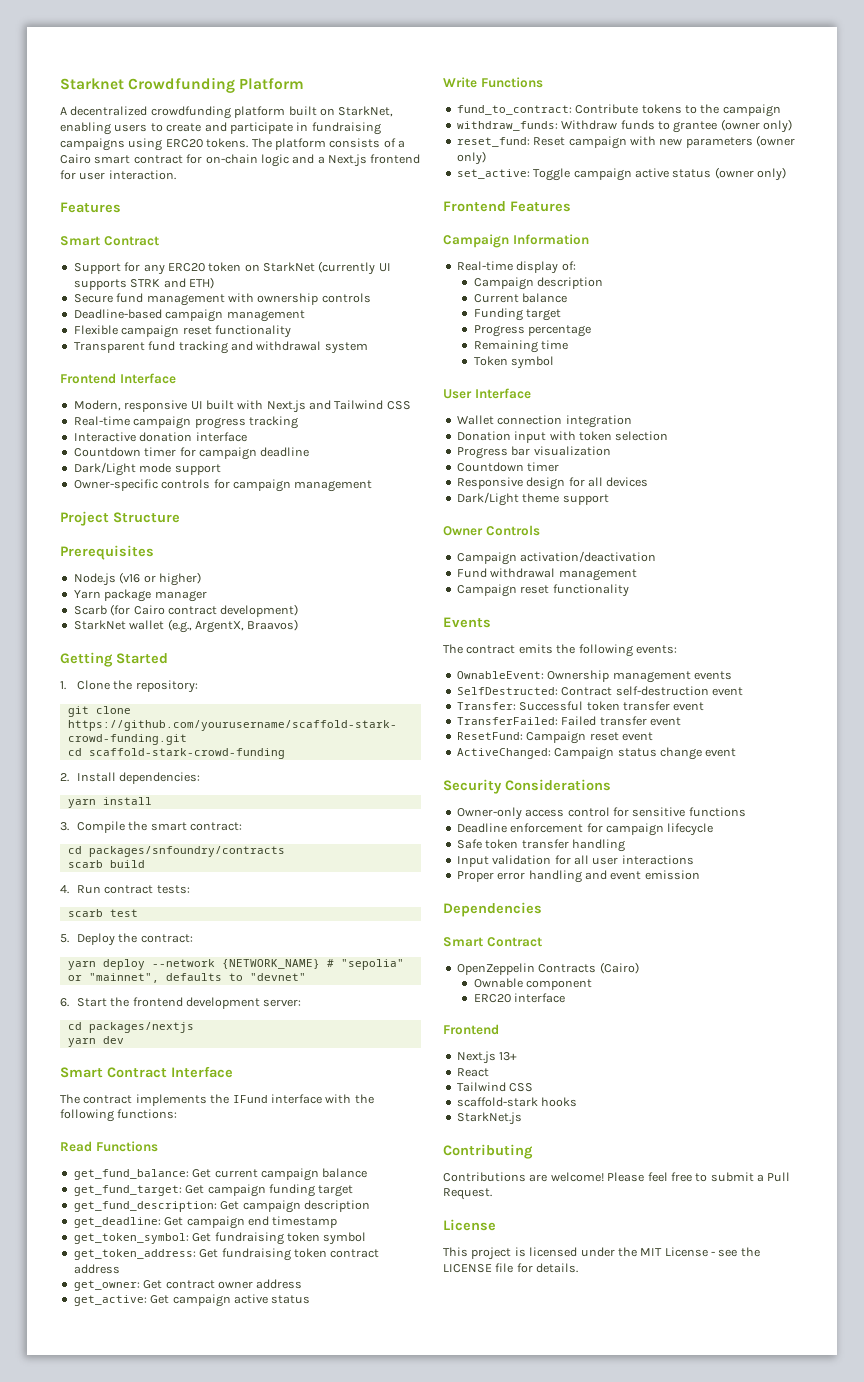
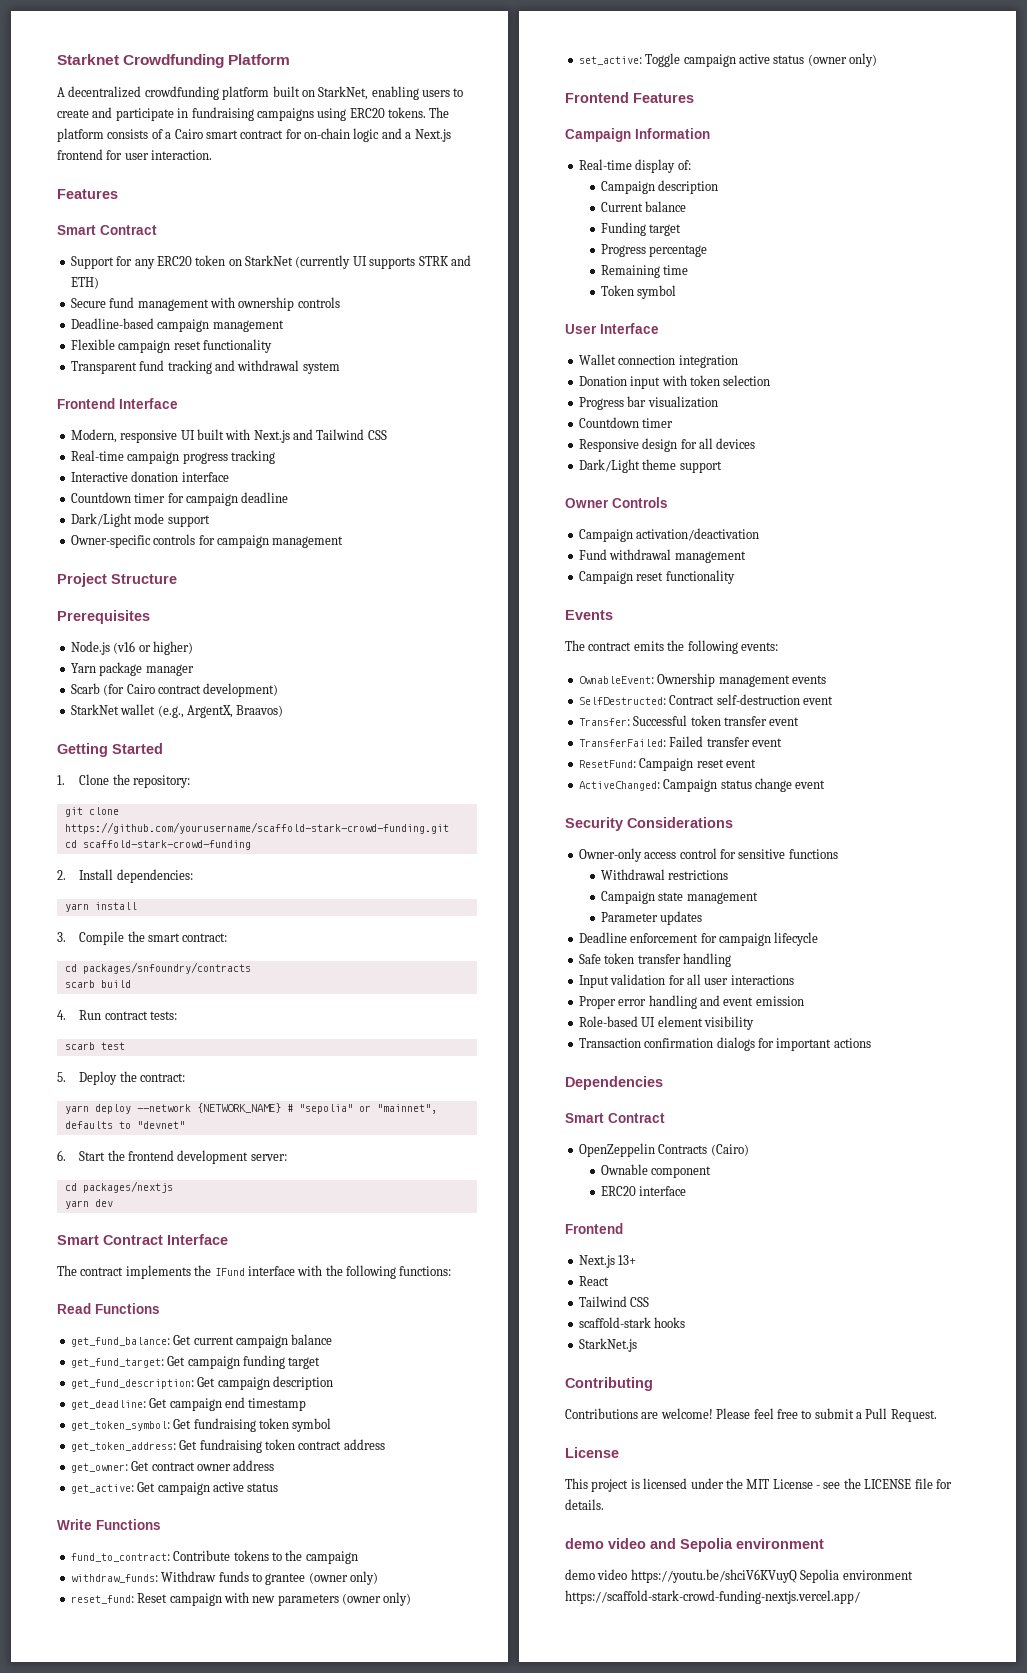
(746, 812) none -> [600,869,729,880] [600,891,758,904] [600,911,703,925] // Withdrawal restrictions // Campaign state management // Parameter updates
(700, 875) none -> [578,1016,754,1030] [578,1037,871,1051] // Role-based UI element visibility // Transaction confirmation dialogs for important actions
(579, 1268) none -> [565,1538,824,1552] [565,1569,913,1583] [565,1590,860,1604] // demo video and Sepolia environment // demo video https://youtu.be/shciV6KVuyQ Sepolia environment https://scaffold-stark-crowd-funding-nextjs.vercel.app/

